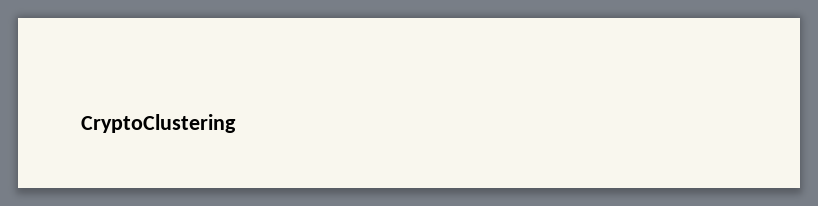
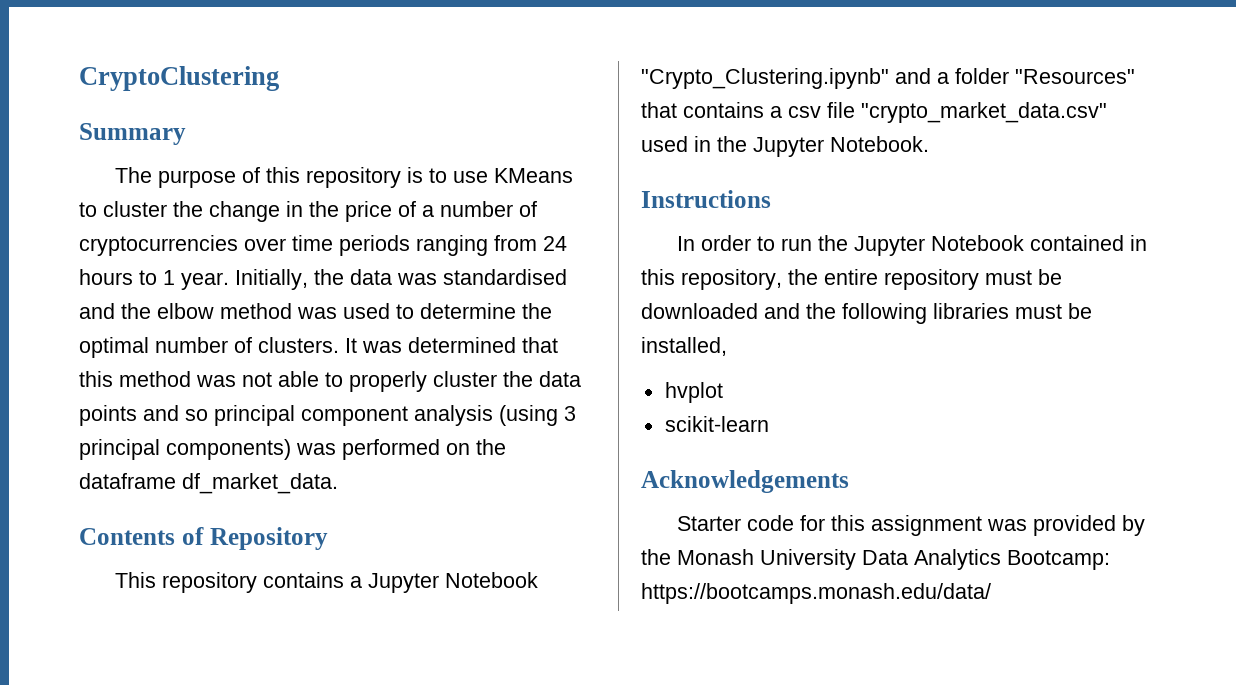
(236, 123) none -> [79,123,186,145] [115,167,574,188] [79,201,537,222] [79,235,567,256] [79,269,567,290] [79,303,552,319] [79,337,558,358] [79,371,581,392] [79,405,576,426] [79,439,506,460] [79,473,338,494] [79,527,328,550] [115,572,539,593] [641,68,1135,89] [641,102,1107,123] [641,136,929,157] [641,190,771,208] [677,235,1148,256] [641,269,1062,290] [641,303,1092,324] [641,337,727,356] [664,382,723,403] [664,416,769,432] [641,470,849,493] [677,515,1146,536] [641,549,1110,570] [641,583,991,604] // Summary // The purpose of this repository is to use KMeans to cluster the change in the price of a number of cryptocurrencies over time periods ranging from 24 hours to 1 year. Initially, the data was standardised and the elbow method was used to determine the optimal number of clusters. It was determined that this method was not able to properly cluster the data points and so principal component analysis (using 3 principal components) was performed on the dataframe df_market_data. // Contents of Repository // This repository contains a Jupyter Notebook "Crypto_Clustering.ipynb" and a folder "Resources" that contains a csv file "crypto_market_data.csv" used in the Jupyter Notebook. // Instructions // In order to run the Jupyter Notebook contained in this repository, the entire repository must be downloaded and the following libraries must be installed, // hvplot // scikit-learn // Acknowledgements // Starter code for this assignment was provided by the Monash University Data Analytics Bootcamp: https://bootcamps.monash.edu/data/

